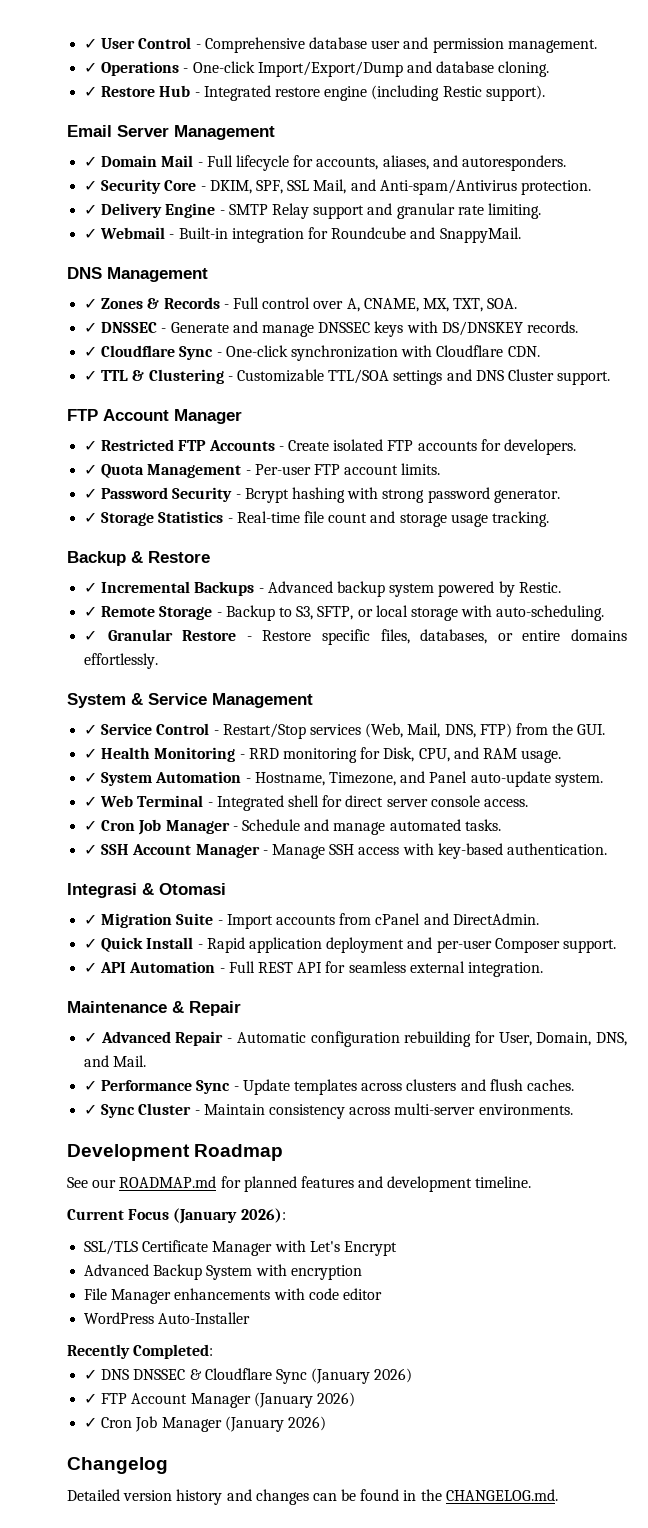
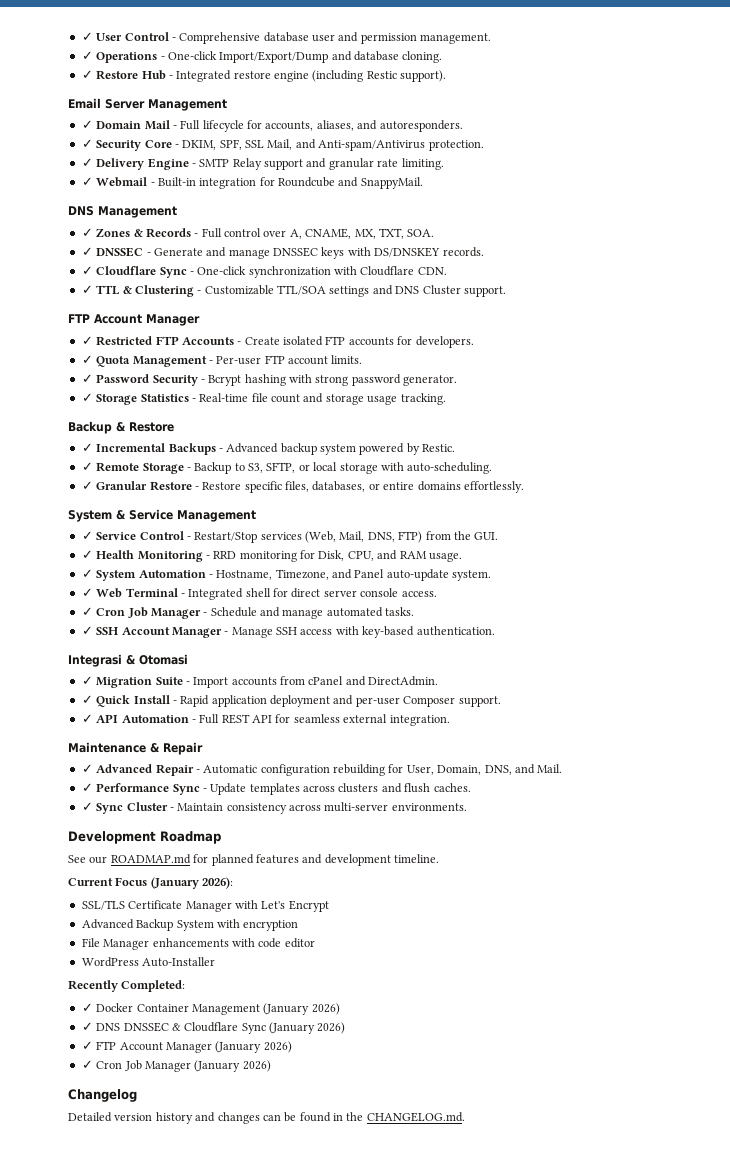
(214, 1351) none -> [81,1003,340,1015] // ✓ Docker Container Management (January 2026)

